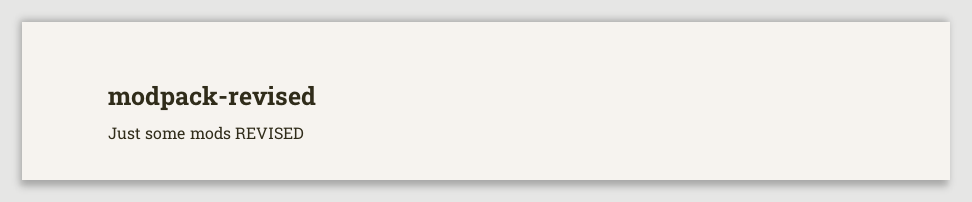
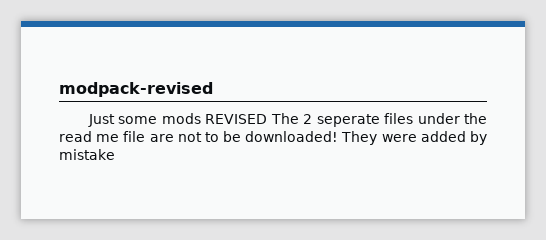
(304, 133) none -> [270,113,487,127] [59,131,488,145] [59,149,115,160] The 2 seperate files under the read me file are not to be downloaded! They were added by mistake

